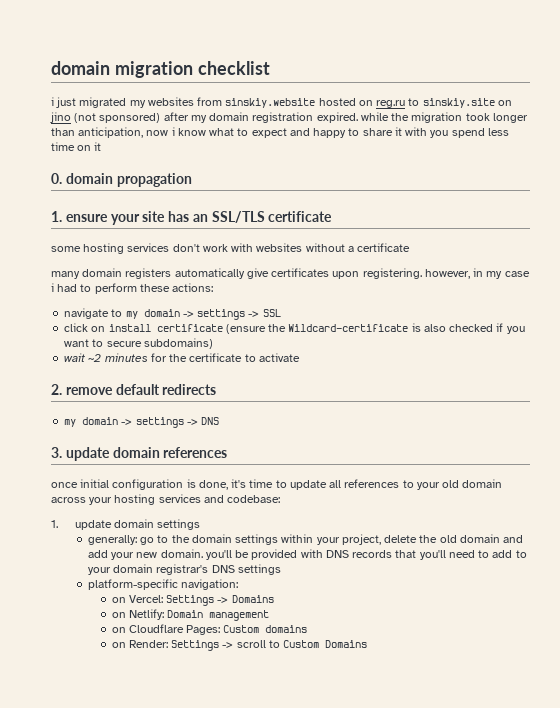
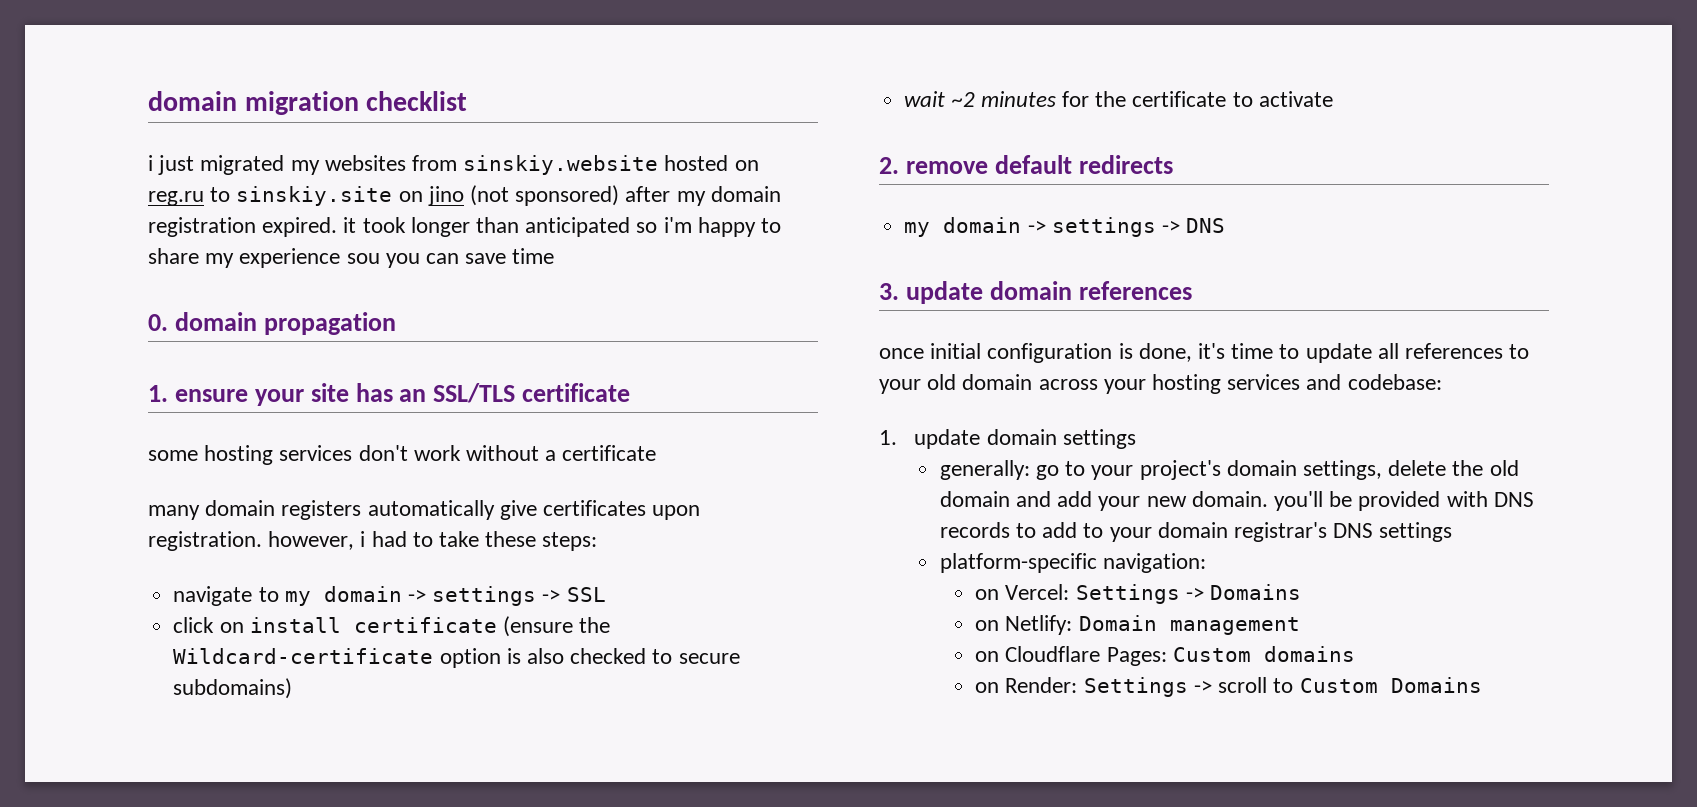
[360,112,528,123] [51,127,509,138] [51,142,102,151] while the migration took longer than anticipation, now i know what to expect and happy to share it with you spend less time on it -> [343,217,782,237] [148,248,555,268] it took longer than anticipated so i'm happy to share my experience sou you can save time
[231,243,303,252] with websites -> (461, 453) none
[362,268,530,279] [51,283,214,294] registering. however, in my case i had to perform these actions: -> [148,531,598,551] registration. however, i had to take these steps:
(409, 328) none -> [439,648,501,668] option
[496,323,525,334] [64,339,90,347] if you want -> (647, 656) none
[171,534,381,545] the domain settings within your project, -> [1091,460,1383,480] your project's domain settings,
[395,550,475,560] that you'll need -> (1010, 530) none

